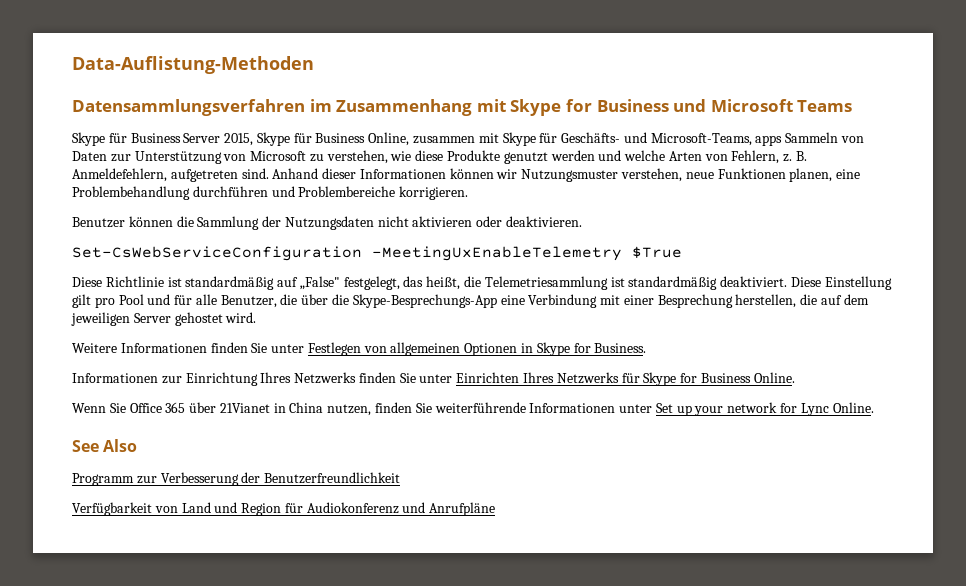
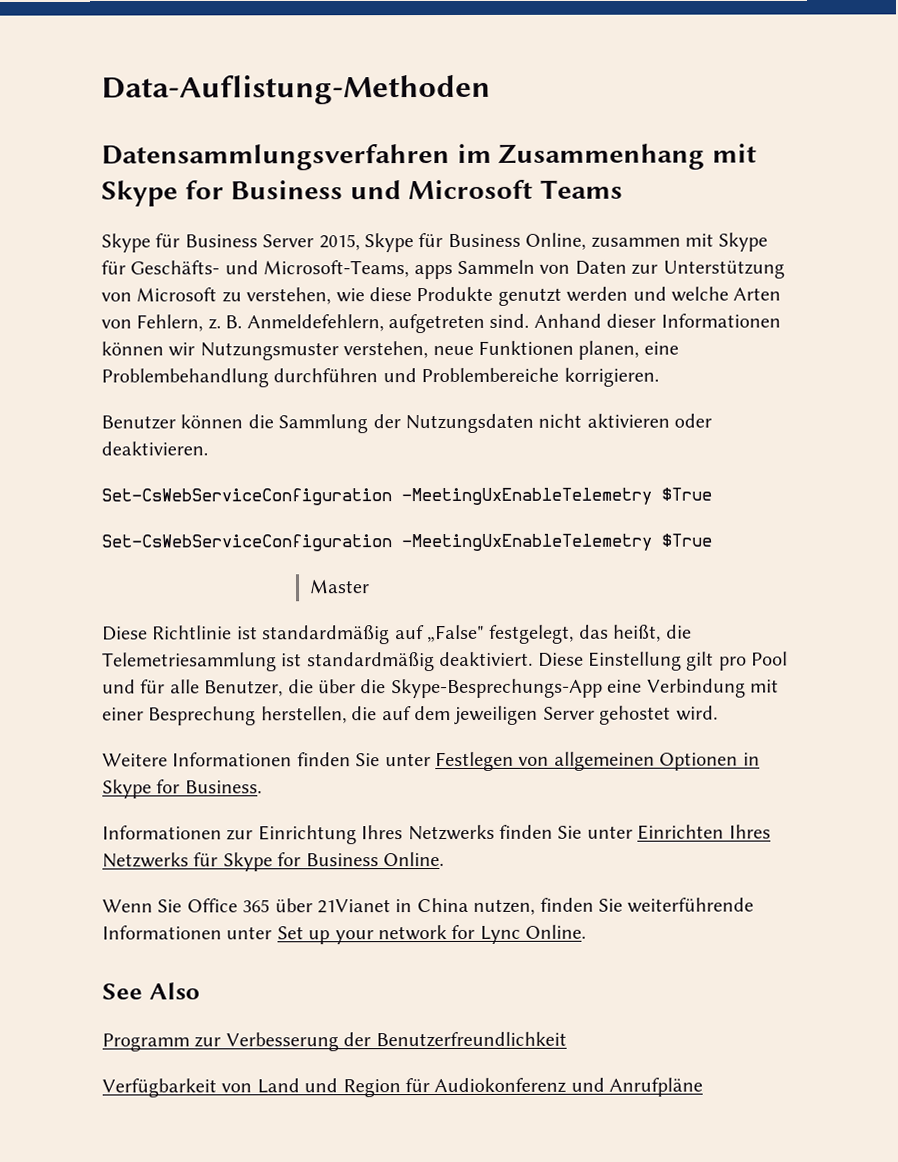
(682, 252) none -> [101,533,712,552] [309,579,371,594] // Set-CsWebServiceConfiguration -MeetingUxEnableTelemetry $True // Master

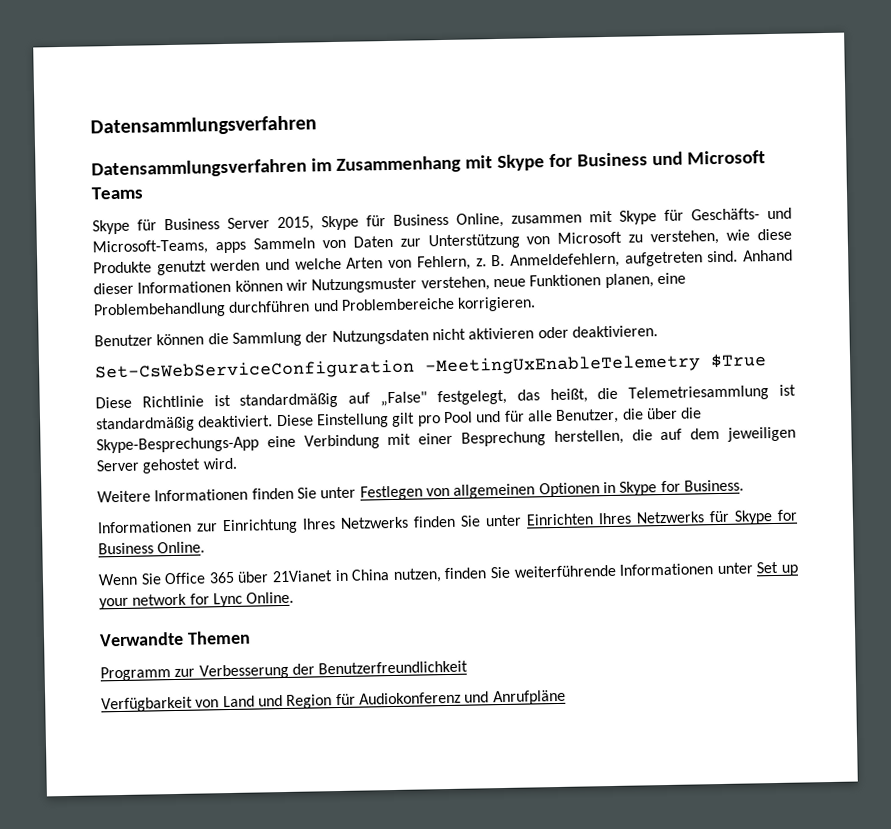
[101,74,491,105] Data-Auflistung-Methoden -> [90,115,317,137] Datensammlungsverfahren
[101,533,712,552] [309,579,371,594] // Set-CsWebServiceConfiguration -MeetingUxEnableTelemetry $True // Master -> (767, 361) none
[102,982,200,1000] See Also -> [99,630,251,647] Verwandte Themen

